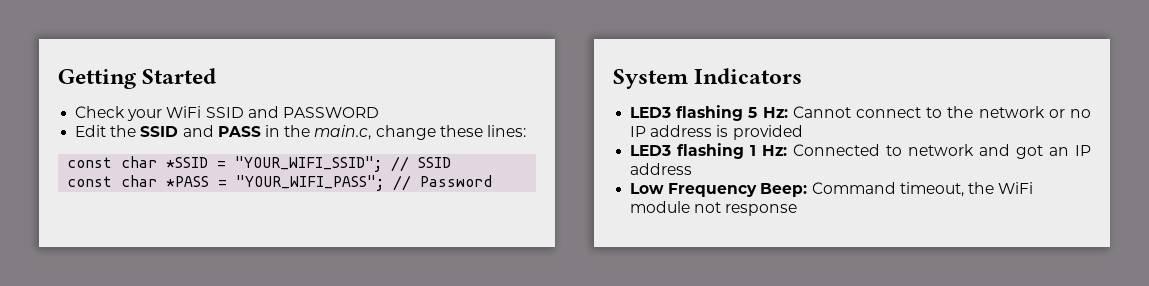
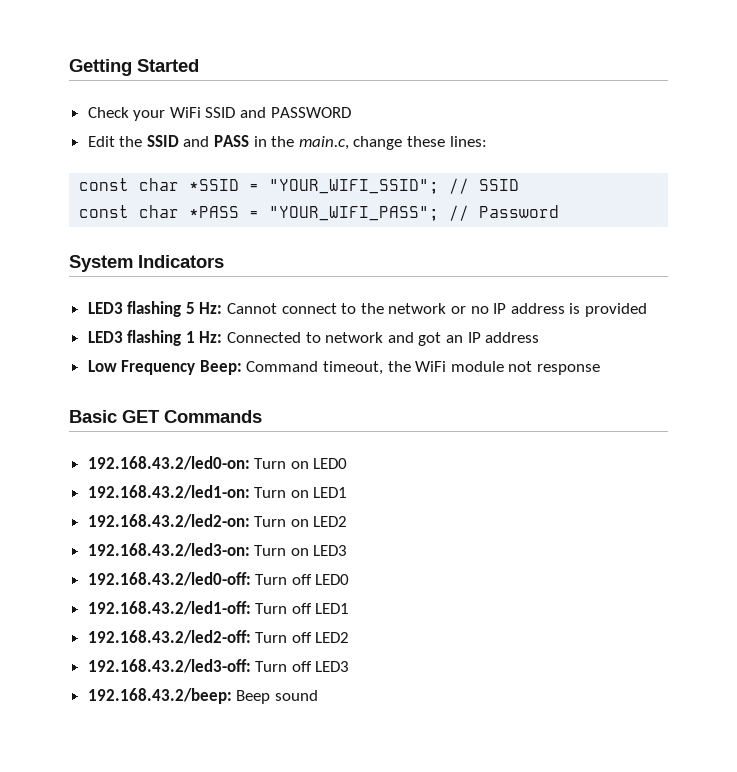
(798, 210) none -> [69,410,262,423] [87,456,348,470] [87,485,348,499] [87,514,348,528] [87,543,348,557] [87,572,350,586] [87,601,350,615] [87,630,350,644] [87,659,350,673] [87,688,318,704] // Basic GET Commands // 192.168.43.2/led0-on: Turn on LED0 // 192.168.43.2/led1-on: Turn on LED1 // 192.168.43.2/led2-on: Turn on LED2 // 192.168.43.2/led3-on: Turn on LED3 // 192.168.43.2/led0-off: Turn off LED0 // 192.168.43.2/led1-off: Turn off LED1 // 192.168.43.2/led2-off: Turn off LED2 // 192.168.43.2/led3-off: Turn off LED3 // 192.168.43.2/beep: Beep sound

